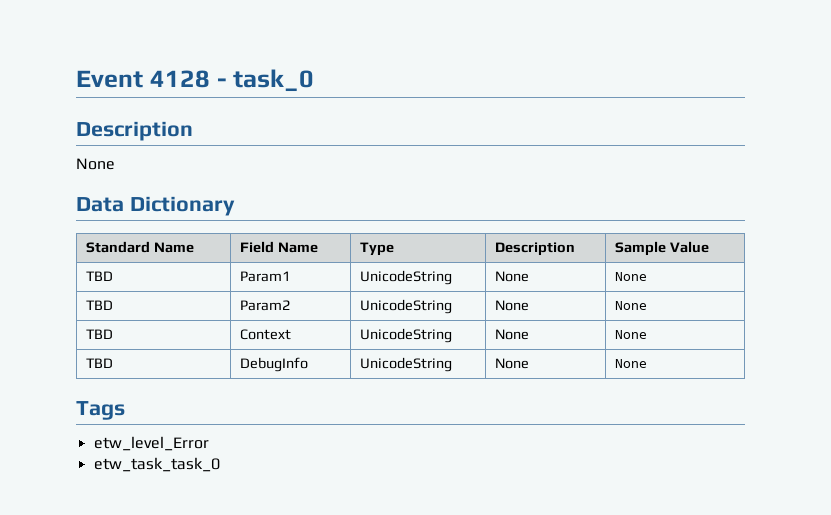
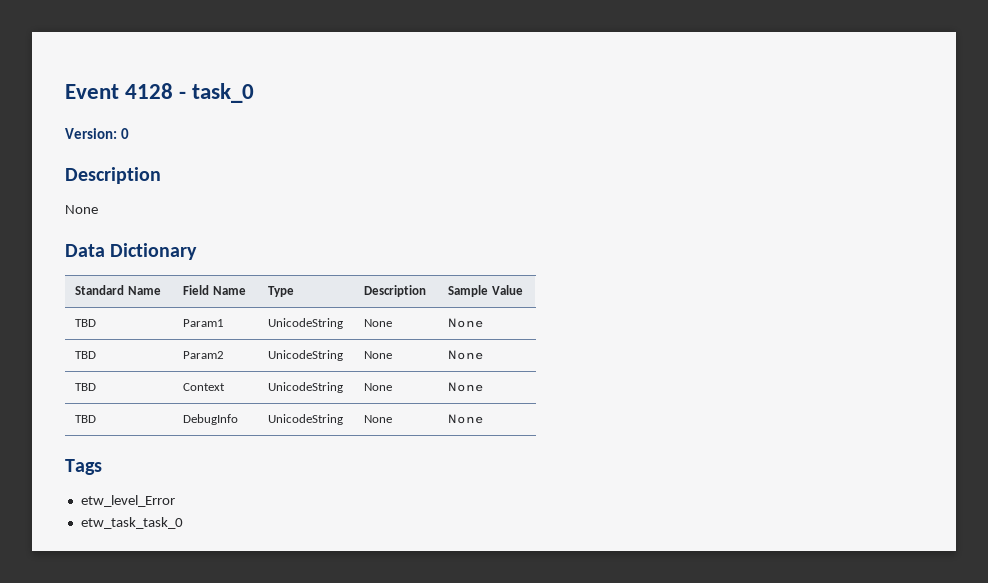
(315, 80) none -> [65,128,129,139] // Version: 0

